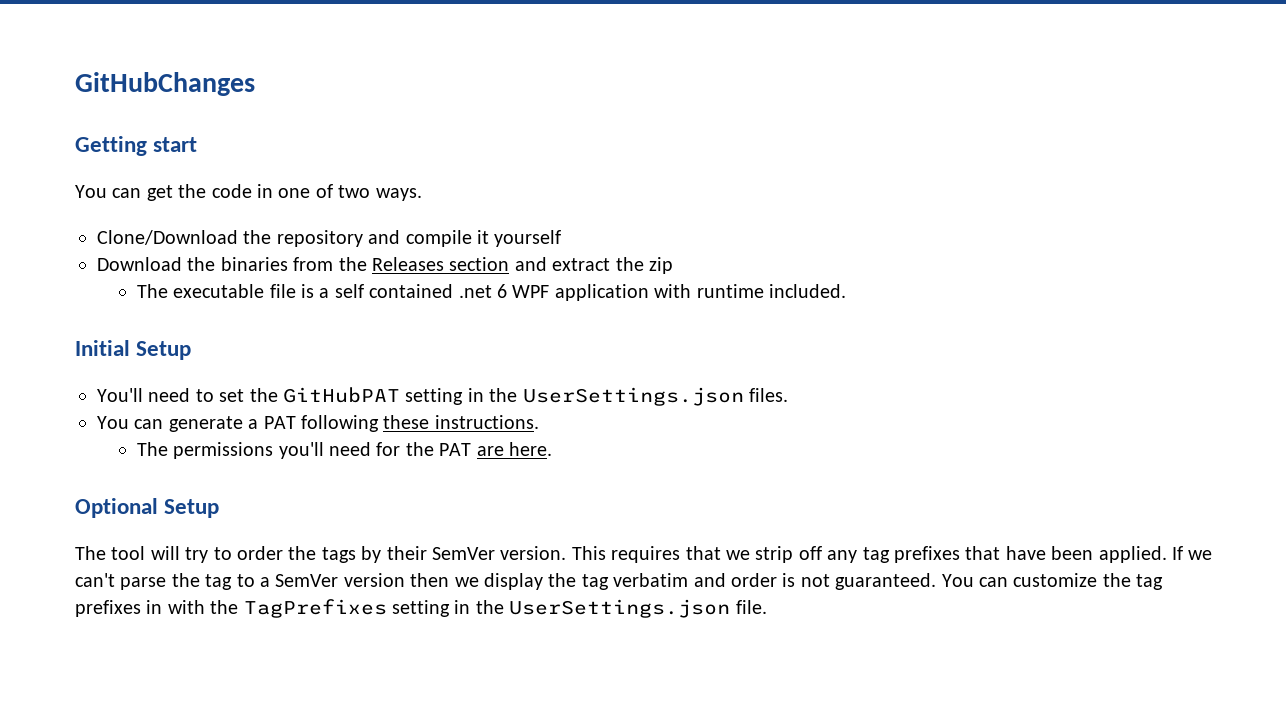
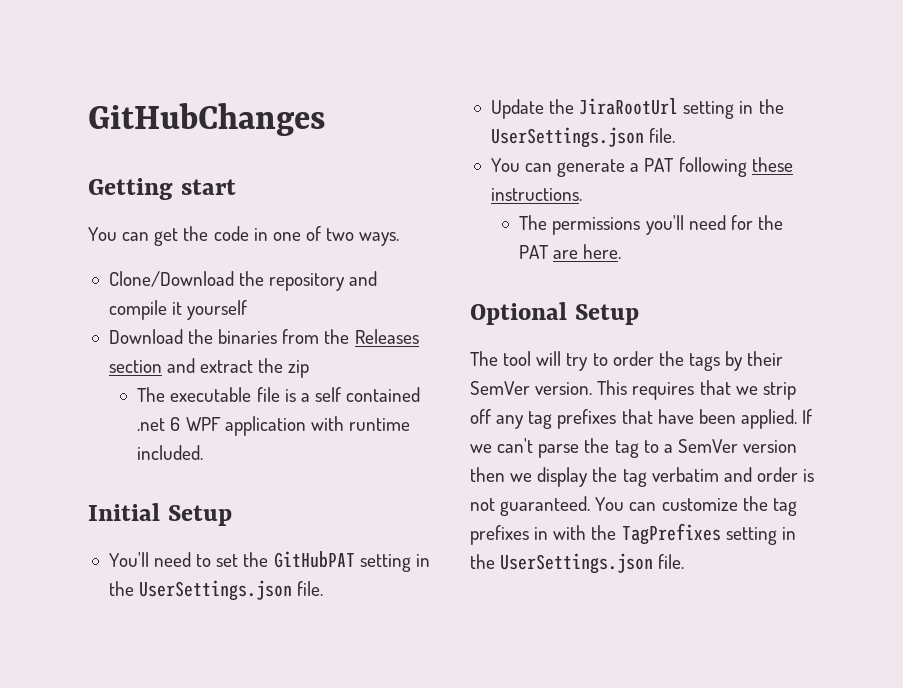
[748,388,788,402] files. -> [297,581,324,596] [490,98,784,119] [490,127,676,148] file. // Update the JiraRootUrl setting in the UserSettings.json file.

